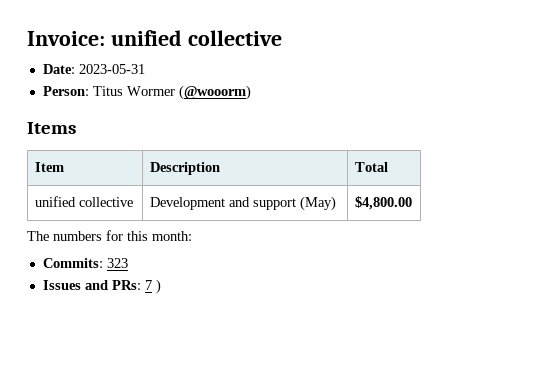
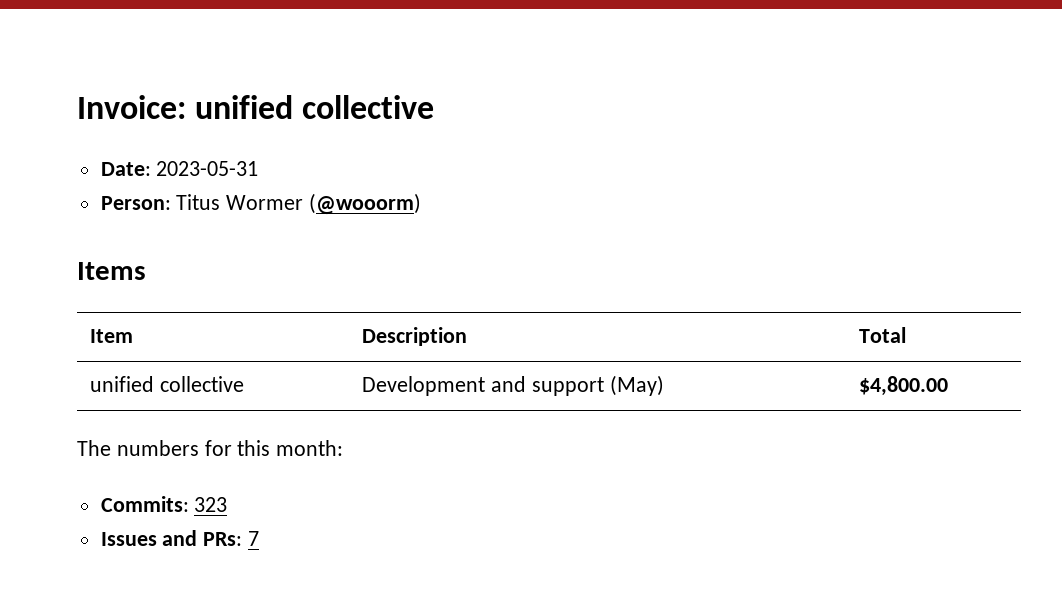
[155,279,161,294] ) -> (260, 538) none

